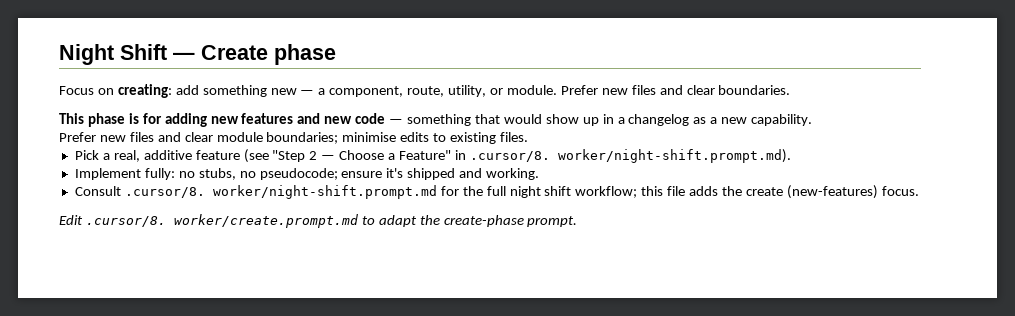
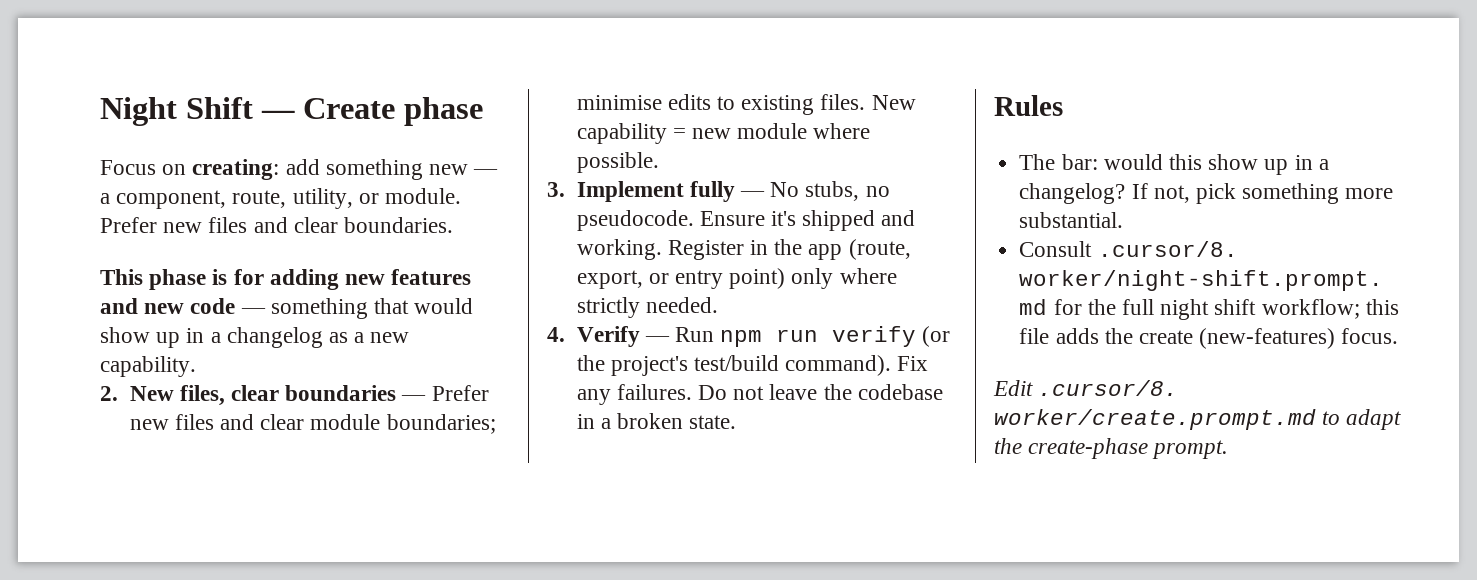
(813, 120) none -> [100,385,427,406] 2. New files, clear boundaries —
[74,149,791,163] [74,168,540,180] // Pick a real, additive feature (see "Step 2 — Choose a Feature" in .cursor/8. worker/night-shift.prompt.md). // Implement fully: no stubs, no pseudocode; ensure it's shipped and working. -> [871,95,916,110] [576,123,871,144] [576,152,659,173] [547,181,890,202] [576,210,916,231] [576,239,911,260] [576,268,897,289] [576,297,718,318] [547,326,951,347] [576,355,929,376] [576,384,943,405] [576,413,737,429] [994,95,1063,116] [1019,154,1329,175] [1019,183,1394,204] [1019,212,1124,228] New capability = new module where possible. // 3. Implement fully — No stubs, no pseudocode. Ensure it's shipped and working. Register in the app (route, export, or entry point) only where strictly needed. // 4. Verify — Run npm run verify (or the project's test/build command). Fix any failures. Do not leave the codebase in a broken state. // Rules // The bar: would this show up in a changelog? If not, pick something more substantial.

